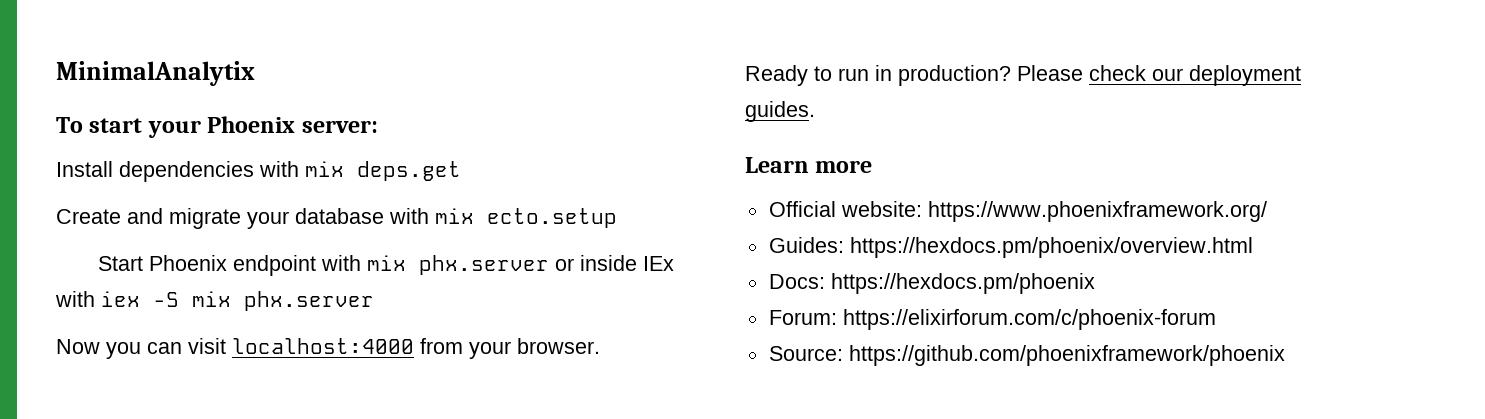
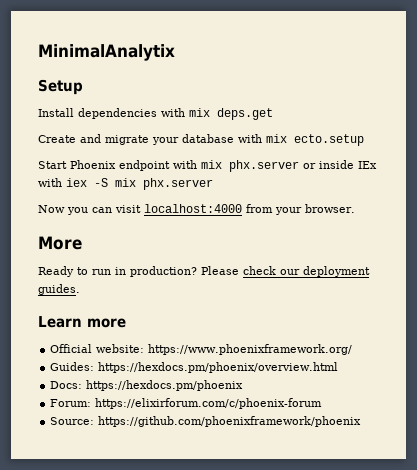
[56,116,378,138] To start your Phoenix server: -> [38,79,83,95] Setup
(600, 346) none -> [38,236,82,250] // More

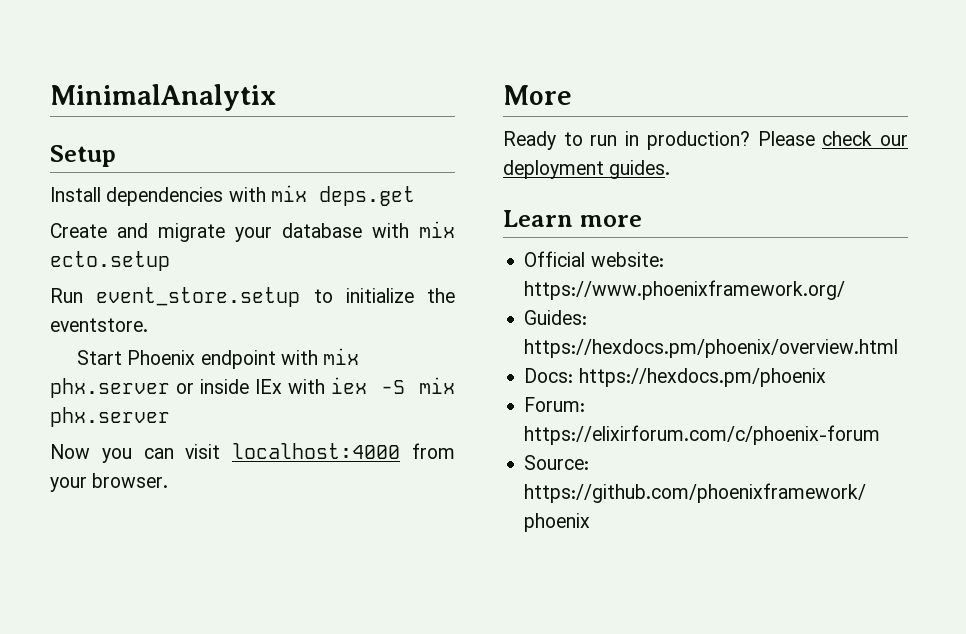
(364, 140) none -> [50,287,455,307] [50,318,148,332] // Run event_store.setup to initialize the eventstore.

